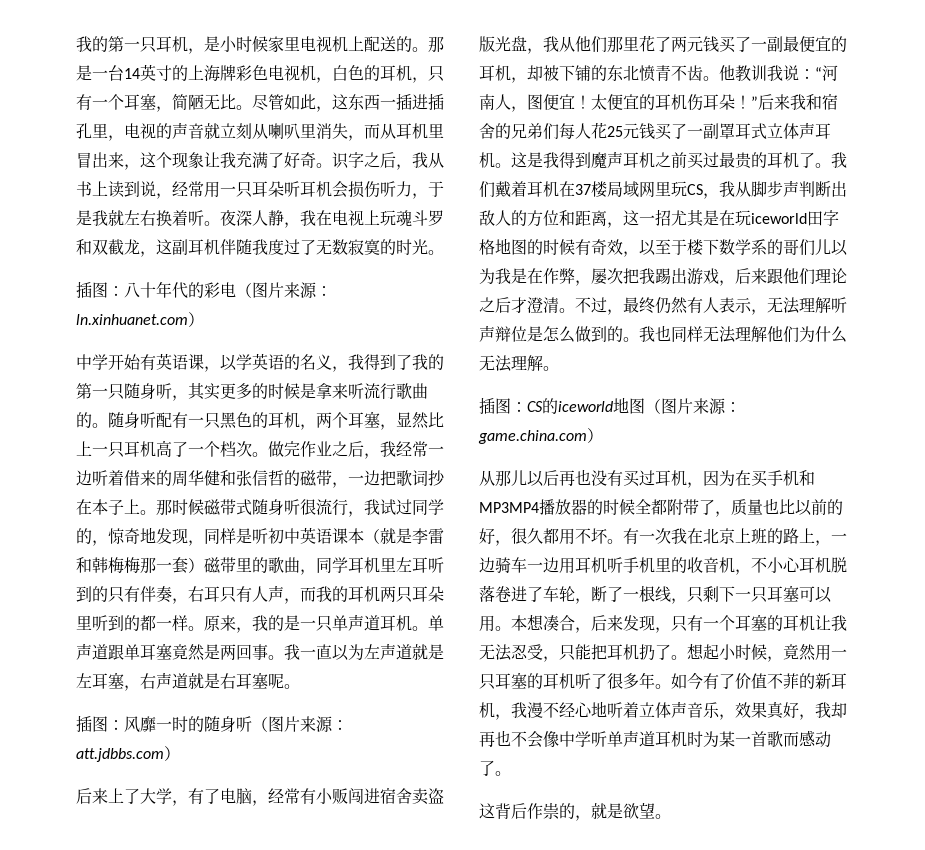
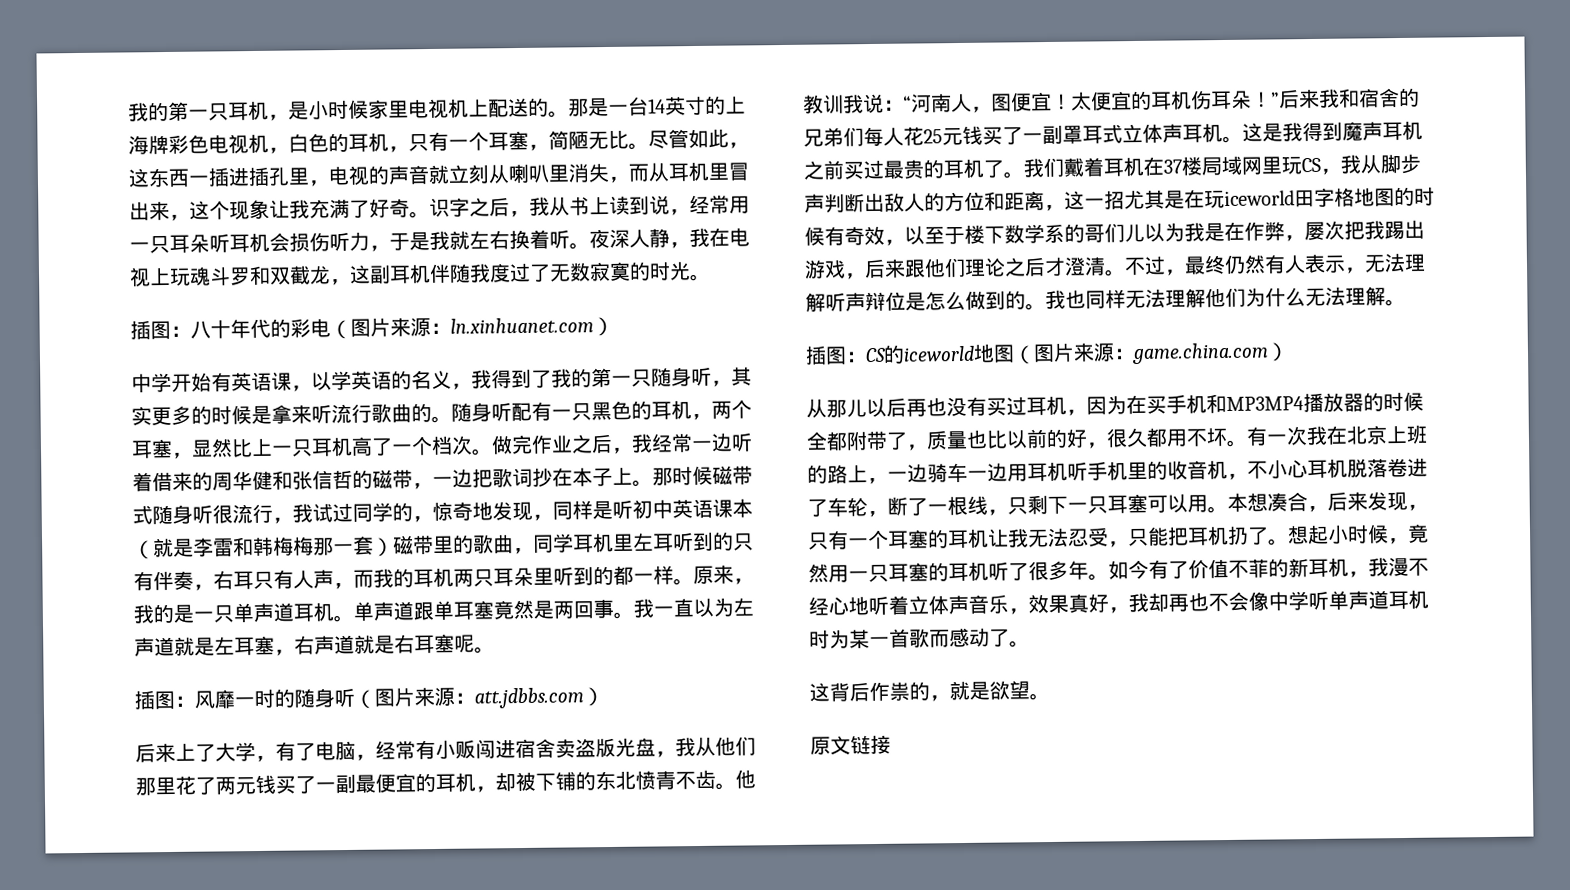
(671, 816) none -> [810,734,891,755] // 原文链接

